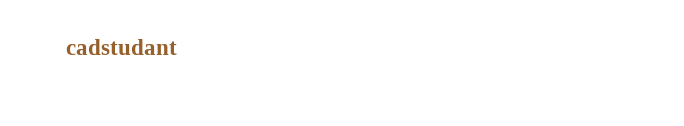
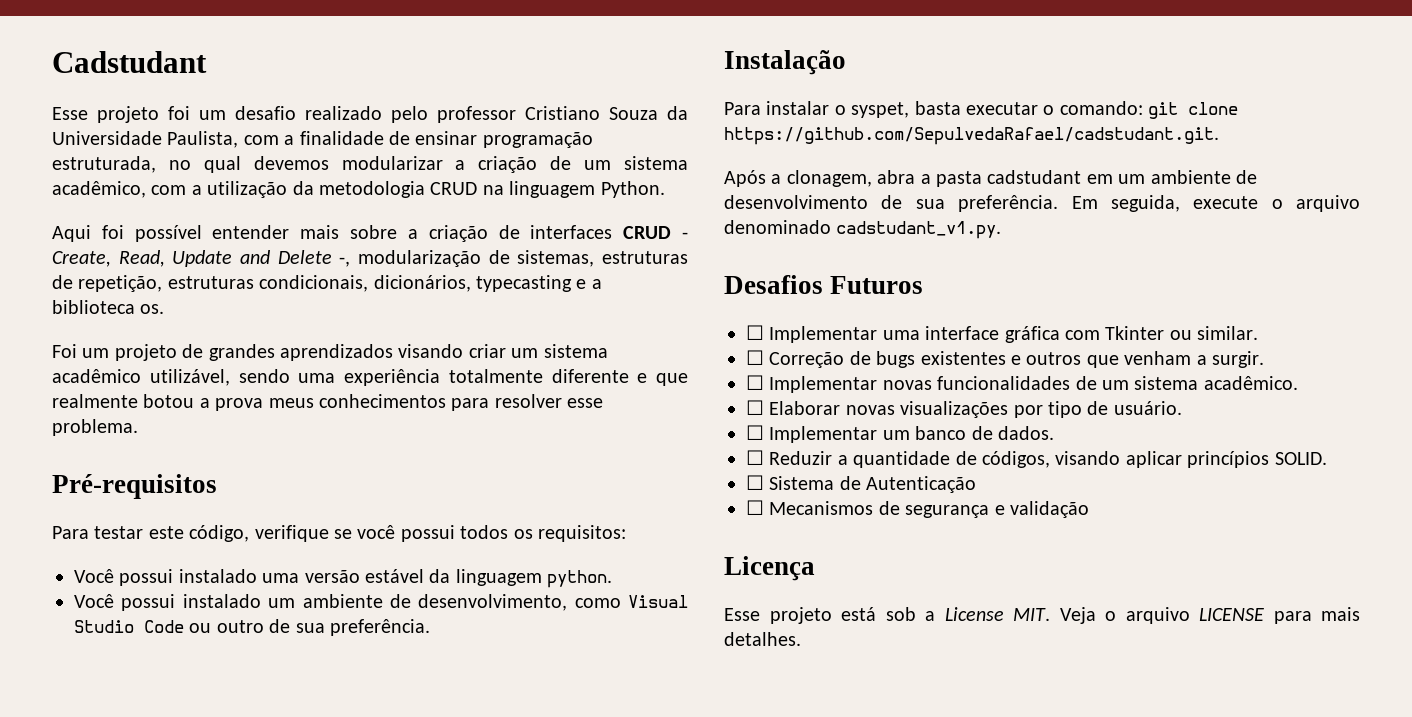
[66,39,177,55] cadstudant -> [52,51,207,73] [52,106,688,123] [52,131,593,148] [52,156,689,173] [52,181,665,198] [52,225,688,242] [52,250,688,267] [52,275,602,292] [52,300,165,314] [52,344,608,361] [52,369,688,386] [52,394,604,411] [52,419,138,436] [52,474,217,499] [52,525,626,542] [74,569,613,588] [74,594,688,611] [74,619,430,636] [724,50,846,75] [724,101,1239,119] [724,127,1219,145] [724,170,1257,187] [724,195,1360,212] [724,220,1002,239] [724,275,924,294] [746,325,1259,343] [746,350,1264,368] [746,375,1298,393] [746,400,1182,418] [746,425,1054,443] [746,450,1327,468] [746,475,977,493] [746,500,1089,518] [724,556,815,581] [724,607,1360,624] [724,632,801,646] Cadstudant // Esse projeto foi um desafio realizado pelo professor Cristiano Souza da Universidade Paulista, com a finalidade de ensinar programação estruturada, no qual devemos modularizar a criação de um sistema acadêmico, com a utilização da metodologia CRUD na linguagem Python. // Aqui foi possível entender mais sobre a criação de interfaces CRUD - Create, Read, Update and Delete -, modularização de sistemas, estruturas de repetição, estruturas condicionais, dicionários, typecasting e a biblioteca os. // Foi um projeto de grandes aprendizados visando criar um sistema acadêmico utilizável, sendo uma experiência totalmente diferente e que realmente botou a prova meus conhecimentos para resolver esse problema. // Pré-requisitos // Para testar este código, verifique se você possui todos os requisitos: // Você possui instalado uma versão estável da linguagem python. // Você possui instalado um ambiente de desenvolvimento, como Visual Studio Code ou outro de sua preferência. // Instalação // Para instalar o syspet, basta executar o comando: git clone https://github.com/SepulvedaRafael/cadstudant.git. // Após a clonagem, abra a pasta cadstudant em um ambiente de desenvolvimento de sua preferência. Em seguida, execute o arquivo denominado cadstudant_v1.py. // Desafios Futuros // ☐ Implementar uma interface gráfica com Tkinter ou similar. // ☐ Correção de bugs existentes e outros que venham a surgir. // ☐ Implementar novas funcionalidades de um sistema acadêmico. // ☐ Elaborar novas visualizações por tipo de usuário. // ☐ Implementar um banco de dados. // ☐ Reduzir a quantidade de códigos, visando aplicar princípios SOLID. // ☐ Sistema de Autenticação // ☐ Mecanismos de segurança e validação // Licença // Esse projeto está sob a License MIT. Veja o arquivo LICENSE para mais detalhes.

